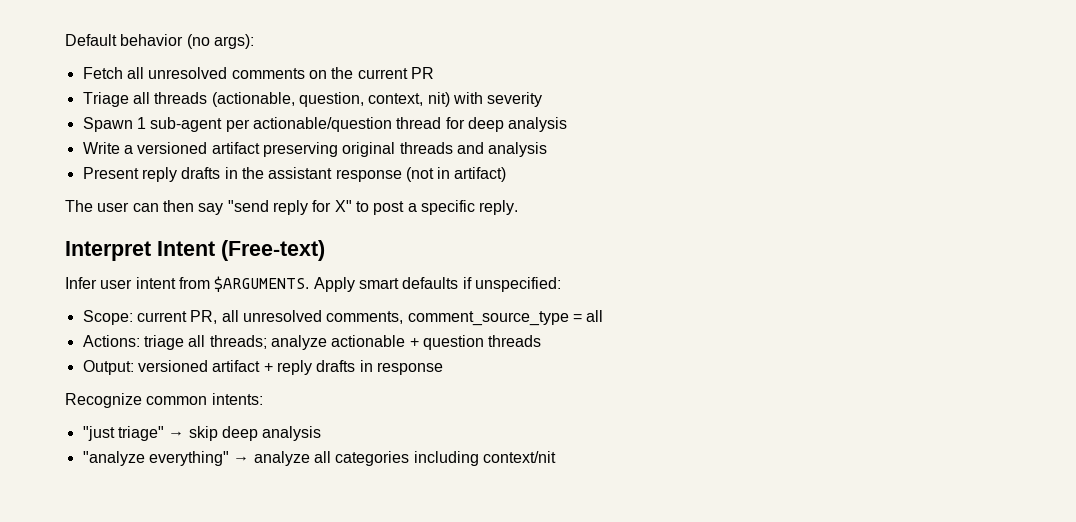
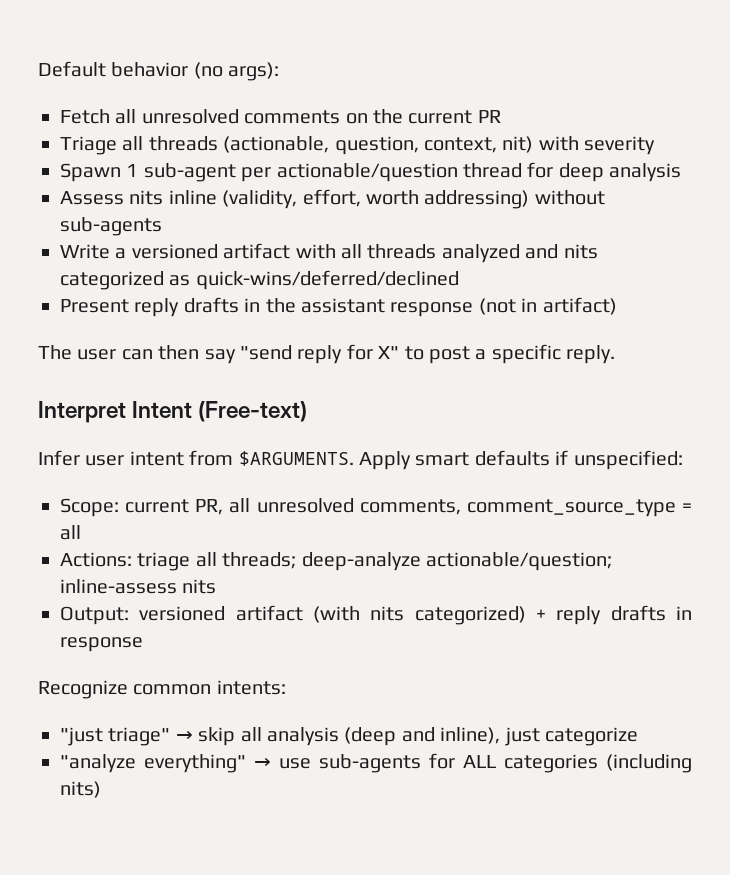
[82,142,548,157] Write a versioned artifact preserving original threads and analysis -> [60,189,605,209] [60,217,162,236] [60,243,598,263] [60,270,459,290] Assess nits inline (validity, effort, worth addressing) without sub-agents // Write a versioned artifact with all threads analyzed and nits categorized as quick-wins/deferred/declined
[270,335,542,350] analyze actionable + question threads -> [301,552,612,571] [60,579,217,594] deep-analyze actionable/question; inline-assess nits
(261, 366) none -> [312,606,526,625] (with nits categorized)
[221,426,322,441] [82,451,556,466] deep analysis // "analyze everything" → analyze all categories including context/nit -> [240,727,638,746] [60,753,692,773] [60,781,101,798] all analysis (deep and inline), just categorize // "analyze everything" → use sub-agents for ALL categories (including nits)

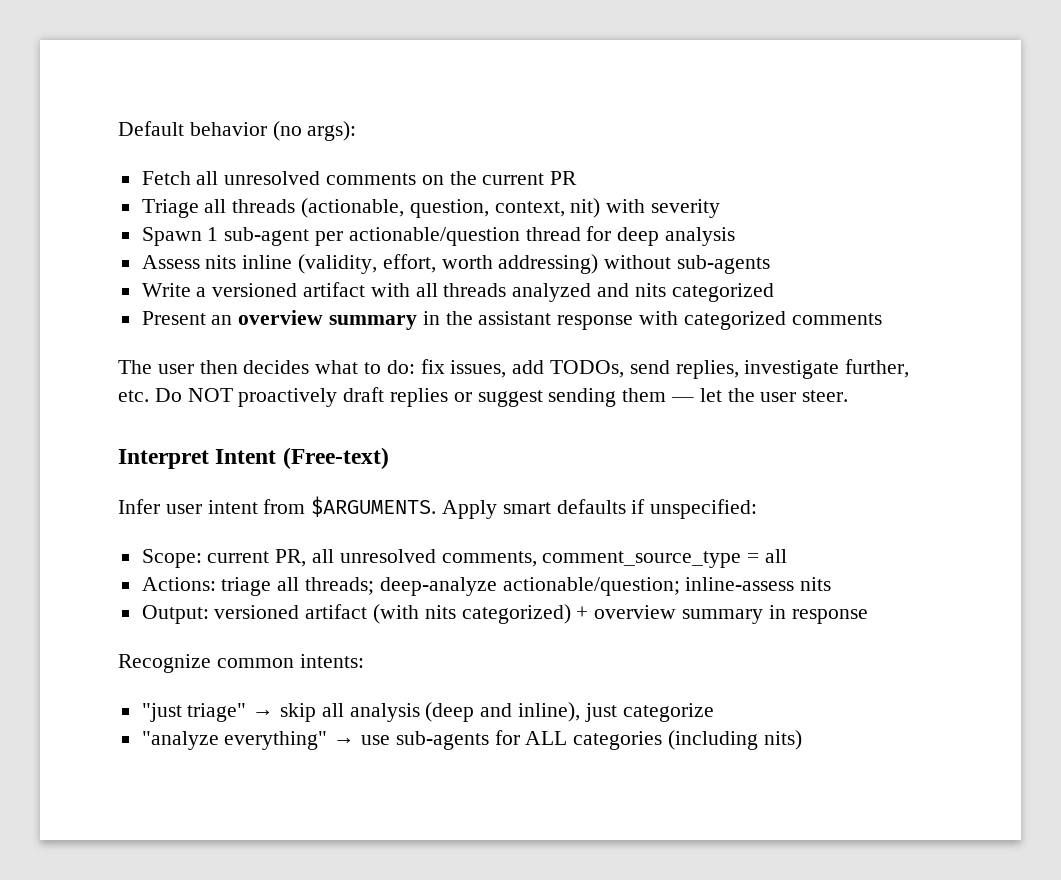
[169,270,459,290] as quick-wins/deferred/declined -> (774, 292) none
[134,297,239,317] reply drafts -> [211,310,418,330] an overview summary
[478,297,617,315] (not in artifact) -> [639,311,882,330] with categorized comments
[121,344,616,364] can then say "send reply for X" to post a specific reply. -> [199,359,910,379] [118,387,849,407] then decides what to do: fix issues, add TODOs, send replies, investigate further, etc. Do NOT proactively draft replies or suggest sending them — let the user steer.
[556,605,666,625] reply drafts -> [594,605,764,624] overview summary

